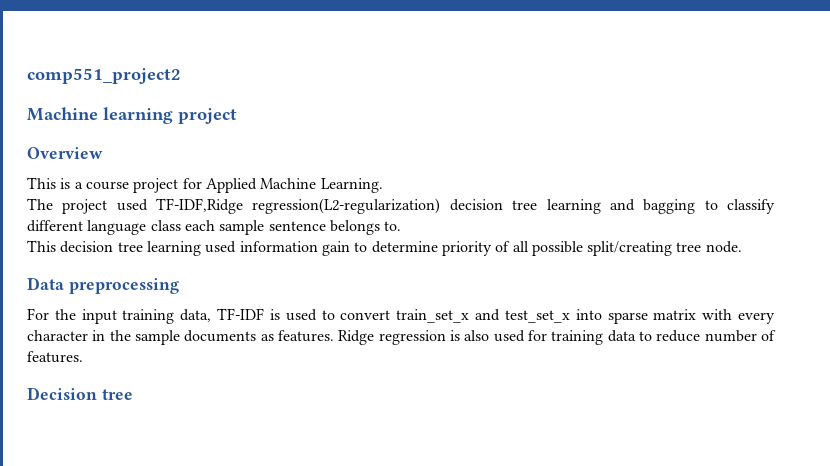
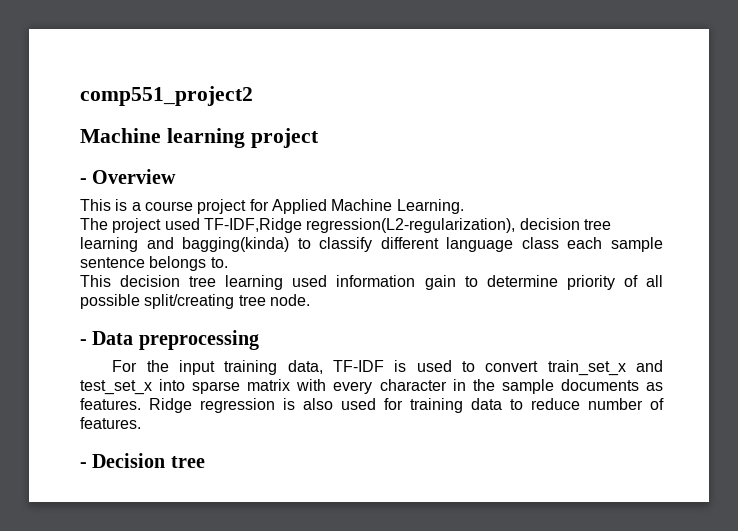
(237, 116) none -> [80,178,87,184] -
[252,198,441,214] regression(L2-regularization) -> [306,218,516,233] regression(L2-regularization),
[643,199,696,214] bagging -> [182,237,290,252] bagging(kinda)
(742, 247) none -> [80,339,87,345] -
(83, 357) none -> [80,462,87,468] -

